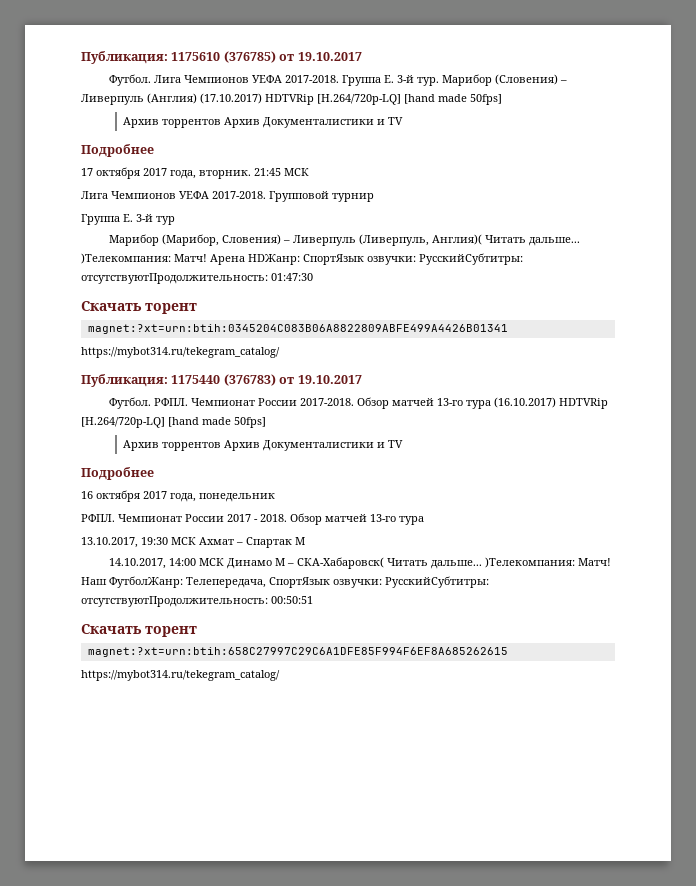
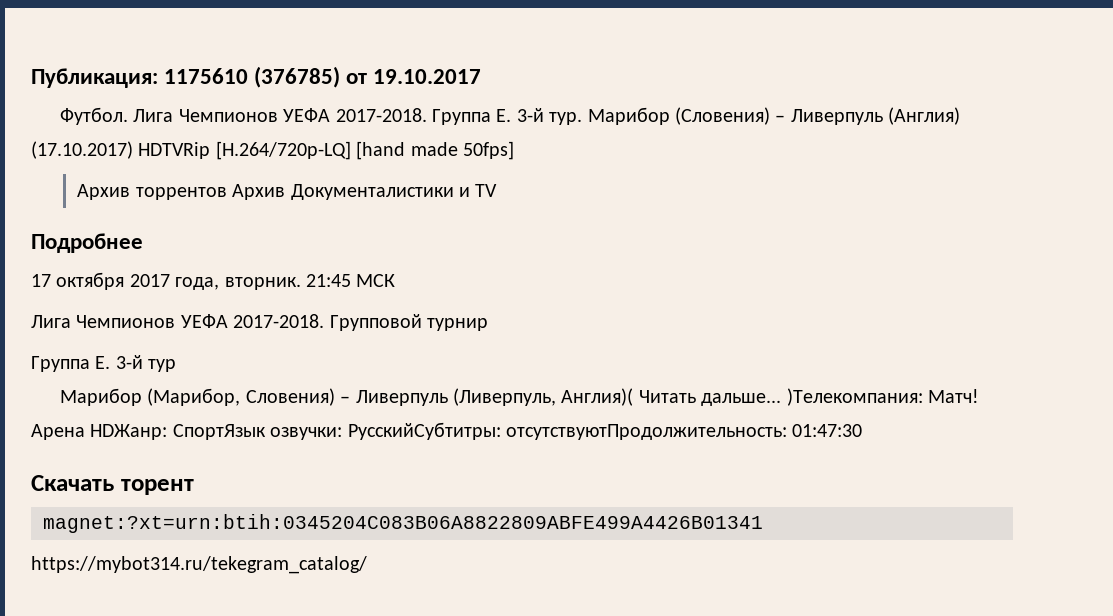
[81,374,362,387] [109,397,609,409] [81,417,266,428] [122,440,403,451] [81,467,154,480] [81,490,275,502] [81,513,424,525] [81,537,305,548] [109,557,612,569] [81,576,489,588] [81,596,313,607] [81,624,197,637] [87,647,508,657] [81,670,280,681] // Публикация: 1175440 (376783) от 19.10.2017 // Футбол. РФПЛ. Чемпионат России 2017-2018. Обзор матчей 13-го тура (16.10.2017) HDTVRip [H.264/720p-LQ] [hand made 50fps] // Архив торрентов Архив Документалистики и TV // Подробнее // 16 октября 2017 года, понедельник // РФПЛ. Чемпионат России 2017 - 2018. Обзор матчей 13-го тура // 13.10.2017, 19:30 МСК Ахмат – Спартак М // 14.10.2017, 14:00 МСК Динамо М – СКА-Хабаровск( Читать дальше... )Телекомпания: Матч! Наш ФутболЖанр: Телепередача, СпортЯзык озвучки: РусскийСубтитры: отсутствуютПродолжительность: 00:50:51 // Скачать торент // magnet:?xt=urn:btih:658C27997C29C6A1DFE85F994F6EF8A685262615 // https://mybot314.ru/tekegram_catalog/ -> (367, 565) none

